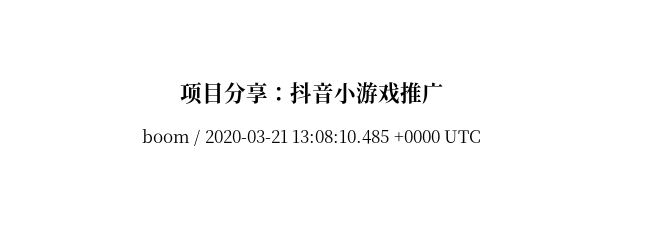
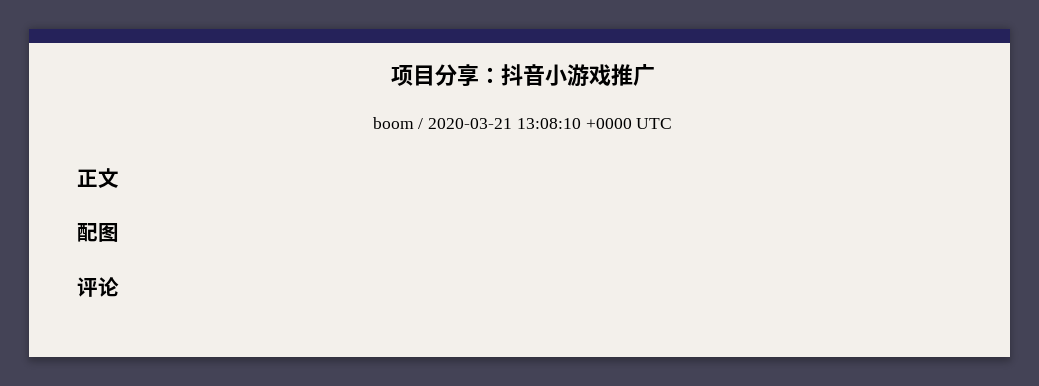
[292,130,390,144] 13:08:10.485 -> [516,118,581,129] 13:08:10
(482, 136) none -> [77,168,119,188] [77,223,119,242] [77,277,119,297] // 正文 // 配图 // 评论

